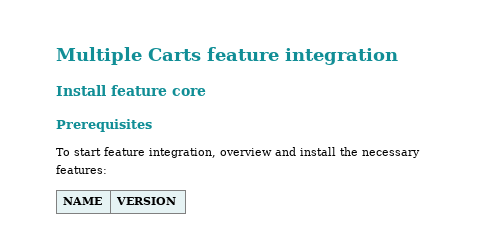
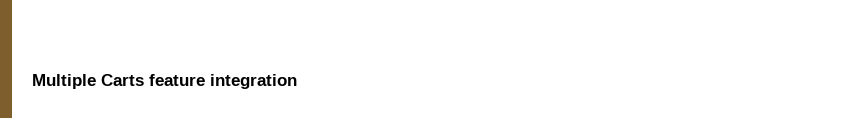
[56,85,206,96] [56,119,152,132] [56,147,420,158] [56,165,107,174] [63,197,103,205] [116,197,177,205] // Install feature core // Prerequisites // To start feature integration, overview and install the necessary features: // NAME | VERSION -> (297, 81) none

